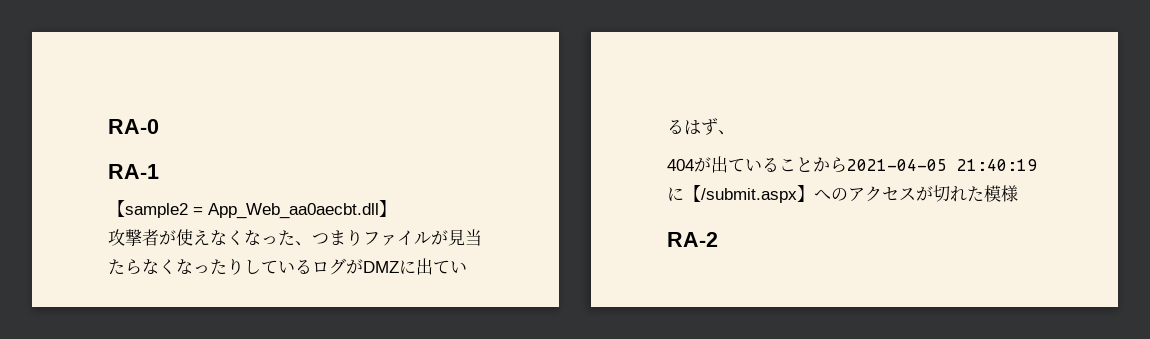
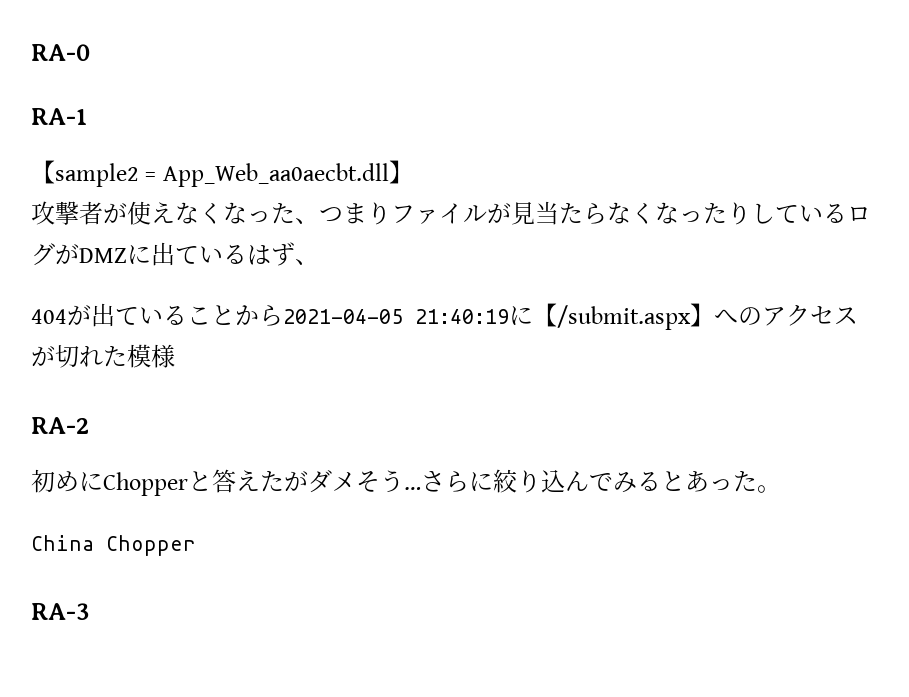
(718, 239) none -> [31,469,781,496] [31,535,196,556] [31,603,90,620] // 初めにChopperと答えたがダメそう…さらに絞り込んでみるとあった。 // China Chopper // RA-3

